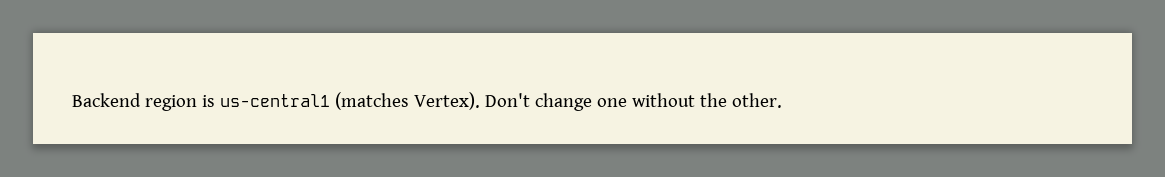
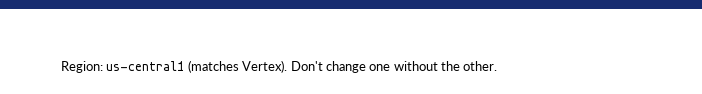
[72,93,215,111] Backend region is -> [61,61,103,73] Region:

